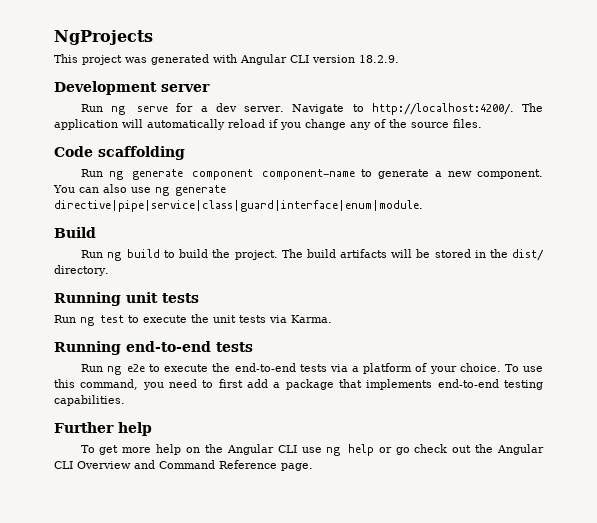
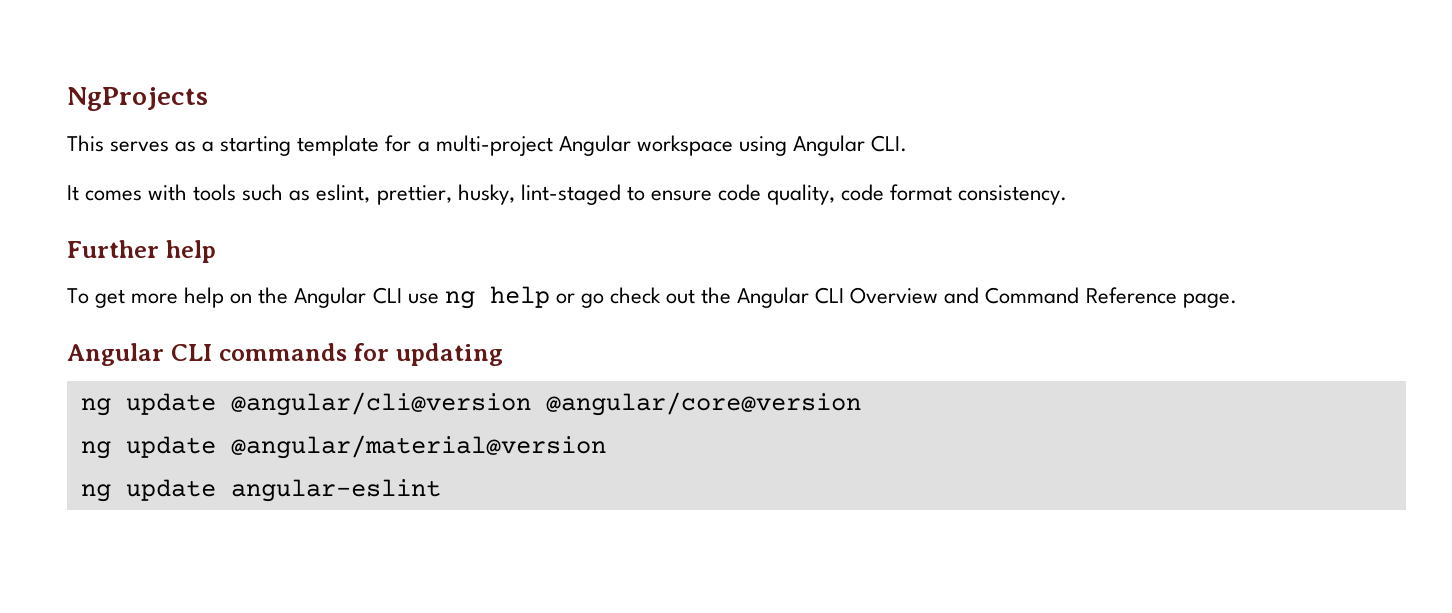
[82,54,399,65] [54,81,210,95] [80,103,543,115] [54,119,482,130] [54,146,185,160] [80,169,543,180] [53,184,226,196] [54,200,423,212] [54,227,96,238] [80,249,544,261] [54,265,109,276] [54,292,199,306] [54,314,332,326] [54,341,253,355] [80,363,543,375] [54,379,543,390] [54,395,125,406] project was generated with Angular CLI version 18.2.9. // Development server // Run ng serve for a dev server. Navigate to http://localhost:4200/. The application will automatically reload if you change any of the source files. // Code scaffolding // Run ng generate component component-name to generate a new component. You can also use ng generate directive|pipe|service|class|guard|interface|enum|module. // Build // Run ng build to build the project. The build artifacts will be stored in the dist/ directory. // Running unit tests // Run ng test to execute the unit tests via Karma. // Running end-to-end tests // Run ng e2e to execute the end-to-end tests via a platform of your choice. To use this command, you need to first add a package that implements end-to-end testing capabilities. -> [110,135,907,156] [67,184,1068,205] serves as a starting template for a multi-project Angular workspace using Angular CLI. // It comes with tools such as eslint, prettier, husky, lint-staged to ensure code quality, code format consistency.
(313, 467) none -> [67,343,503,366] [80,392,861,416] [80,435,606,459] [80,479,441,502] // Angular CLI commands for updating // ng update @angular/cli@version @angular/core@version // ng update @angular/material@version // ng update angular-eslint

